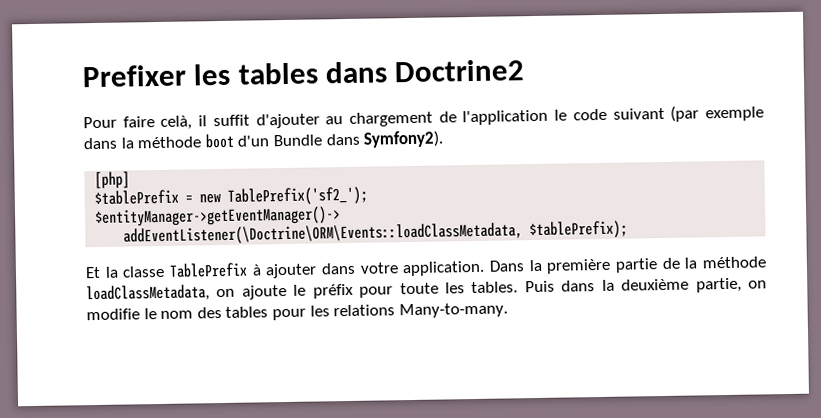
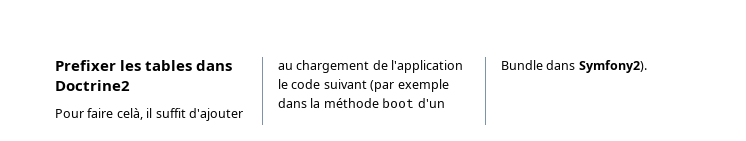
[94,171,131,190] [94,186,369,206] [94,206,342,228] [123,220,629,246] [85,256,766,279] [86,277,768,303] [86,302,508,321] // [php] // $tablePrefix = new TablePrefix('sf2_'); // $entityManager->getEventManager()-> // addEventListener(\Doctrine\ORM\Events::loadClassMetadata, $tablePrefix); // Et la classe TablePrefix à ajouter dans votre application. Dans la première partie de la méthode loadClassMetadata, on ajoute le préfix pour toute les tables. Puis dans la deuxième partie, on modifie le nom des tables pour les relations Many-to-many. -> (647, 66) none

